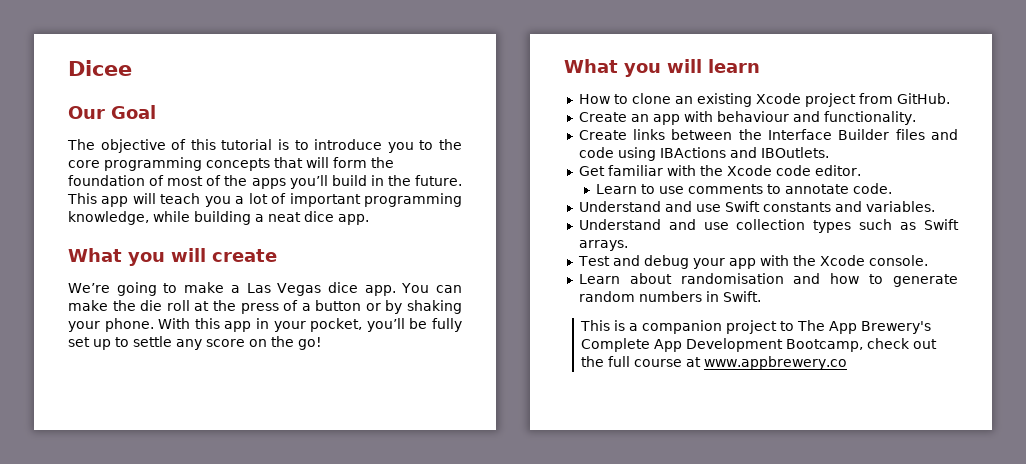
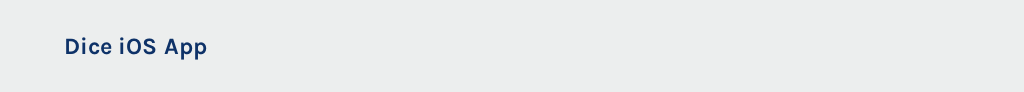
[68,60,132,76] [68,105,156,119] [67,139,462,153] [68,157,394,171] [68,175,463,189] [67,193,463,207] [68,211,369,225] [68,248,277,266] [68,282,462,296] [68,300,462,314] [68,318,462,332] [68,336,322,350] [564,59,760,77] [578,93,950,107] [578,111,916,125] [578,129,958,140] [578,147,829,161] [578,165,861,176] [596,183,893,194] [578,201,935,212] [578,219,959,233] [578,240,628,251] [577,255,928,269] [578,273,958,287] [578,291,761,302] [580,320,932,334] [581,338,938,352] [581,356,848,370] Dicee // Our Goal // The objective of this tutorial is to introduce you to the core programming concepts that will form the foundation of most of the apps you’ll build in the future. This app will teach you a lot of important programming knowledge, while building a neat dice app. // What you will create // We’re going to make a Las Vegas dice app. You can make the die roll at the press of a button or by shaking your phone. With this app in your pocket, you’ll be fully set up to settle any score on the go! // What you will learn // How to clone an existing Xcode project from GitHub. // Create an app with behaviour and functionality. // Create links between the Interface Builder files and code using IBActions and IBOutlets. // Get familiar with the Xcode code editor. // Learn to use comments to annotate code. // Understand and use Swift constants and variables. // Understand and use collection types such as Swift arrays. // Test and debug your app with the Xcode console. // Learn about randomisation and how to generate random numbers in Swift. // This is a companion project to The App Brewery's Complete App Development Bootcamp, check out the full course at www.appbrewery.co -> [64,37,207,60] Dice iOS App

